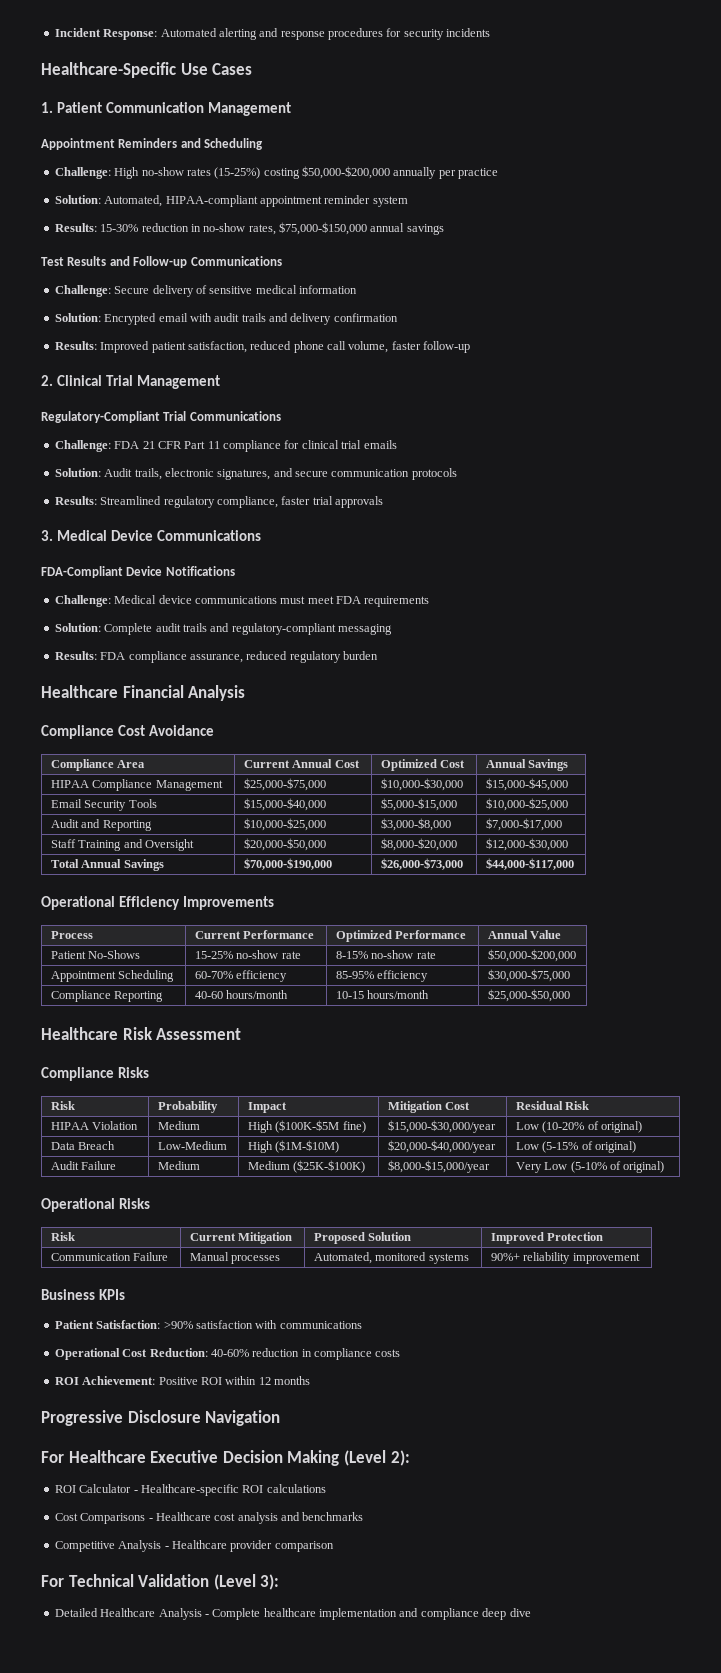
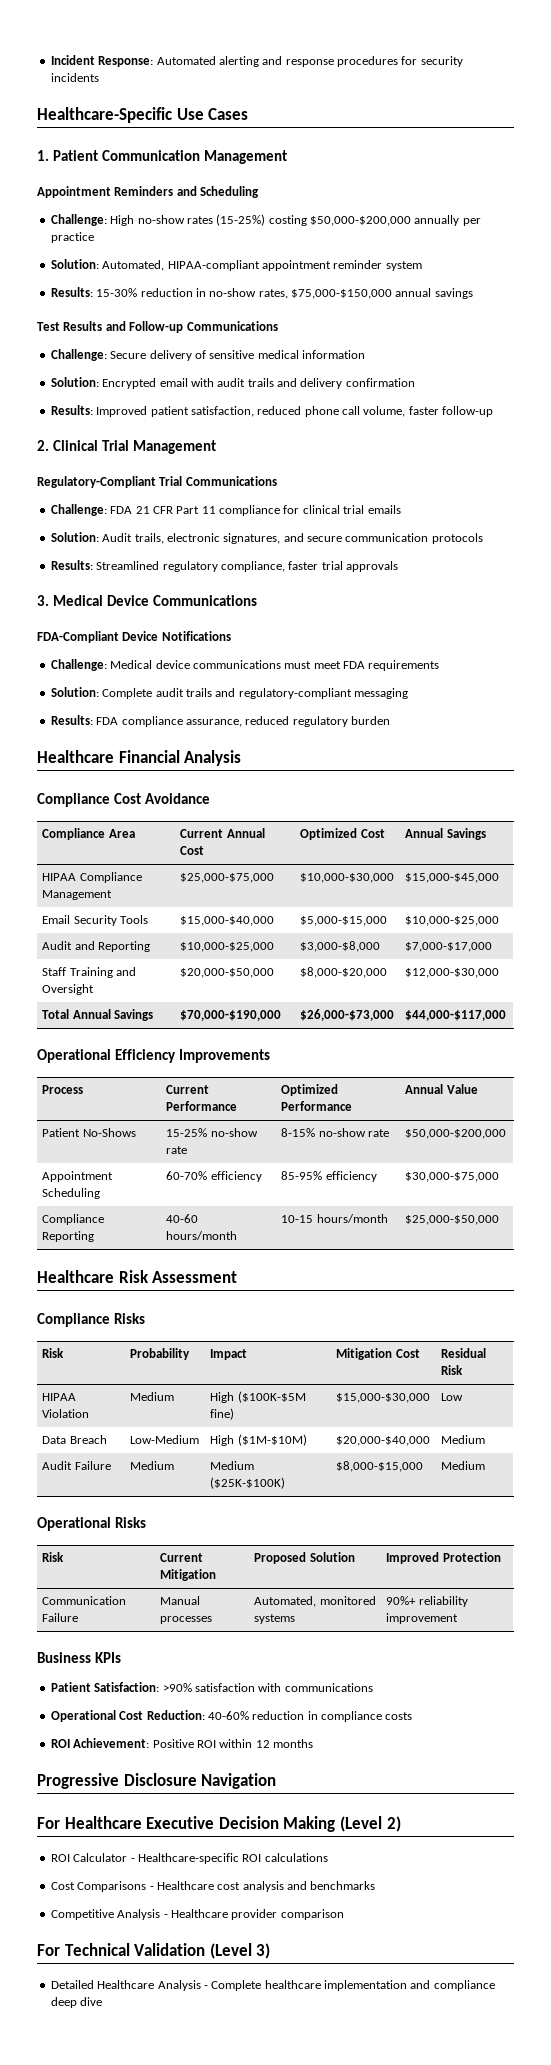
[387,1120,496,1133] [515,1121,642,1133] $15,000-$30,000/year | Low (10-20% of original) -> [336,1393,431,1403] [441,1393,464,1401] $15,000-$30,000 | Low
[387,1140,496,1153] [515,1141,636,1153] $20,000-$40,000/year | Low (5-15% of original) -> [336,1436,431,1446] [441,1435,486,1444] $20,000-$40,000 | Medium
[387,1160,490,1173] [515,1161,665,1173] $8,000-$15,000/year | Very Low (5-10% of original) -> [336,1461,424,1472] [441,1461,486,1470] $8,000-$15,000 | Medium
[390,1450,410,1466] 2): -> [386,1816,401,1832] 2)
[260,1574,280,1590] 3): -> [256,1943,271,1959] 3)

